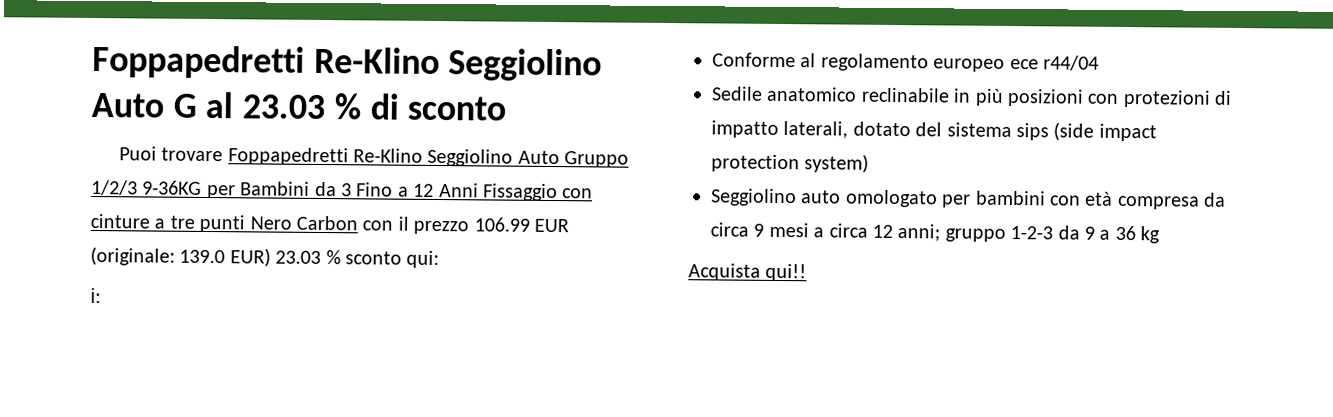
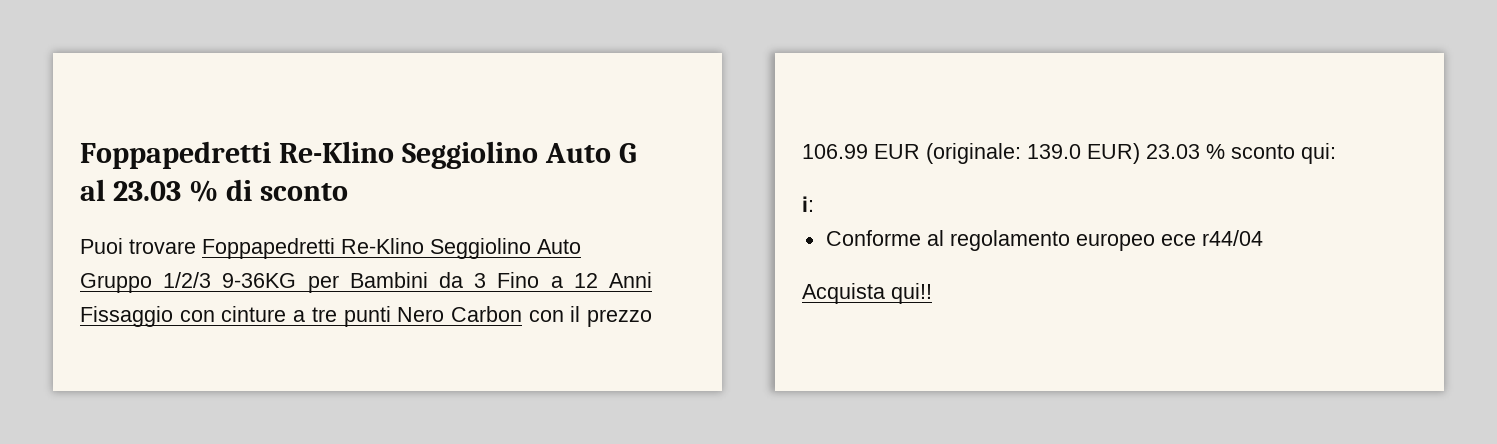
[711,86,1233,108] [711,120,1157,142] [711,154,870,173] [711,188,1227,210] [710,222,1161,244] // Sedile anatomico reclinabile in più posizioni con protezioni di impatto laterali, dotato del sistema sips (side impact protection system) // Seggiolino auto omologato per bambini con età compresa da circa 9 mesi a circa 12 anni; gruppo 1-2-3 da 9 a 36 kg -> (1263, 238) none

